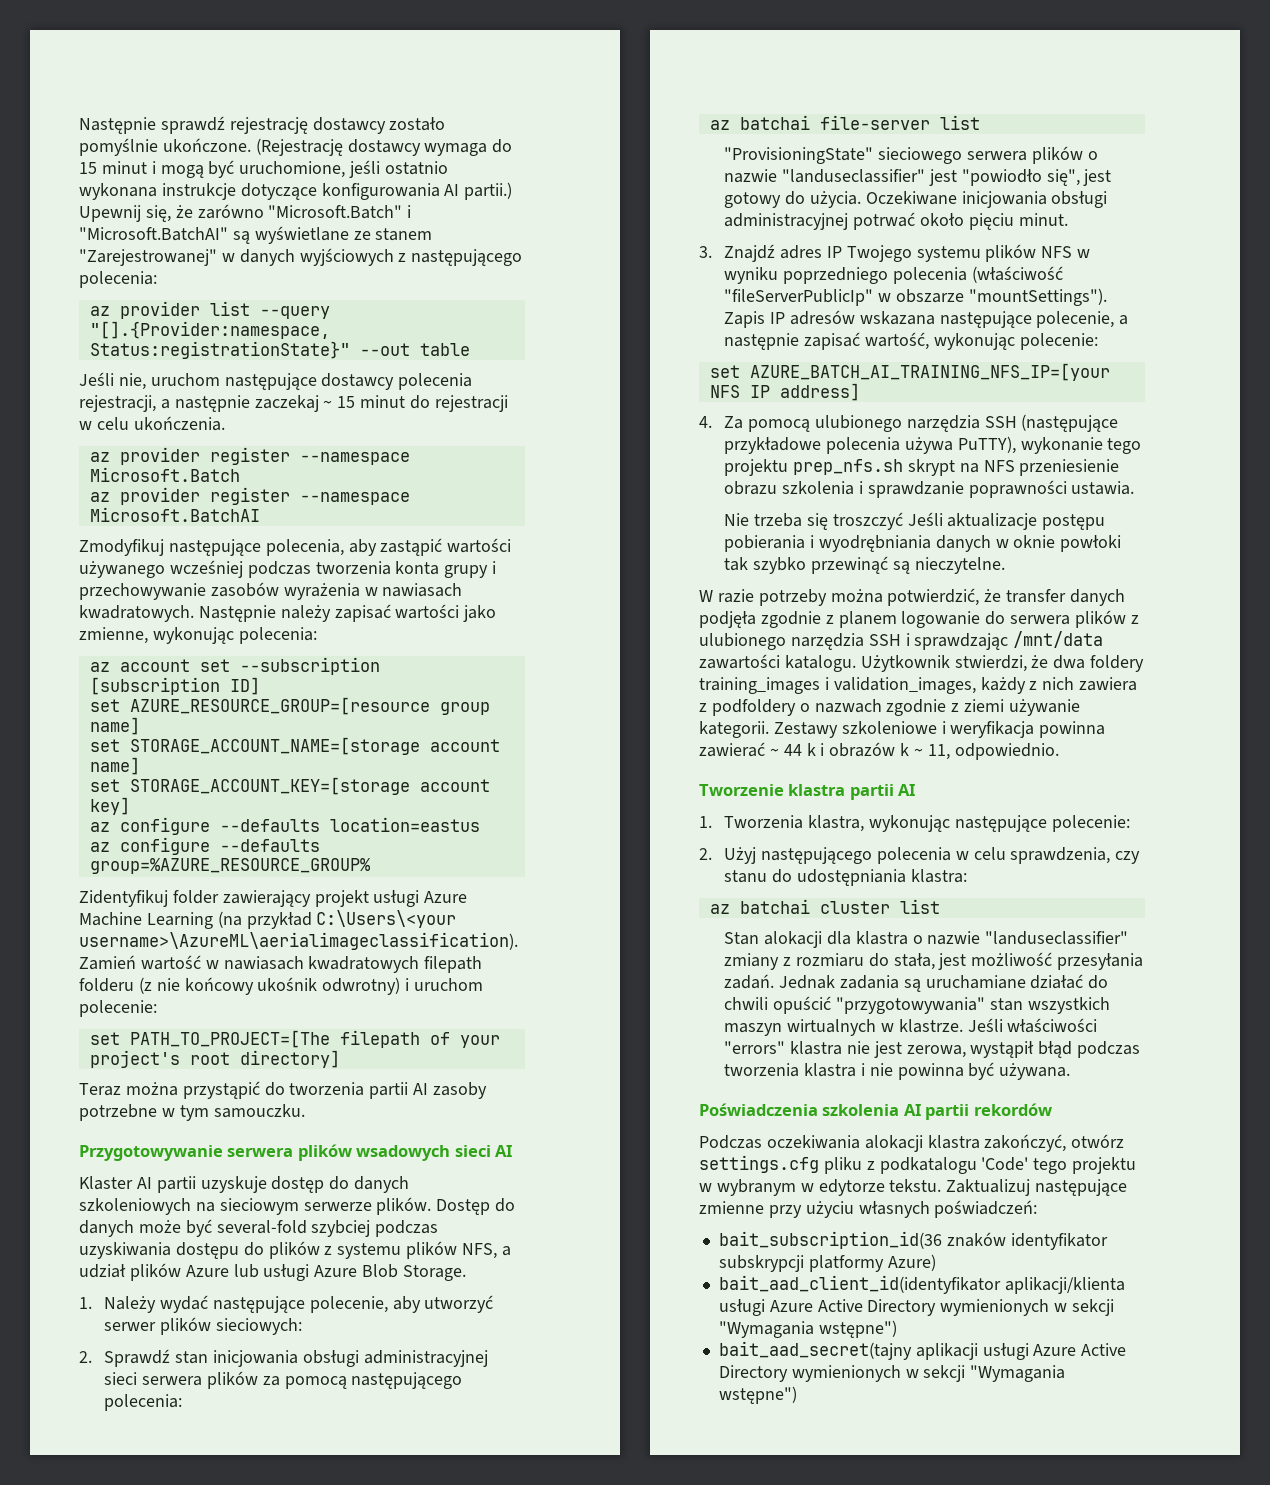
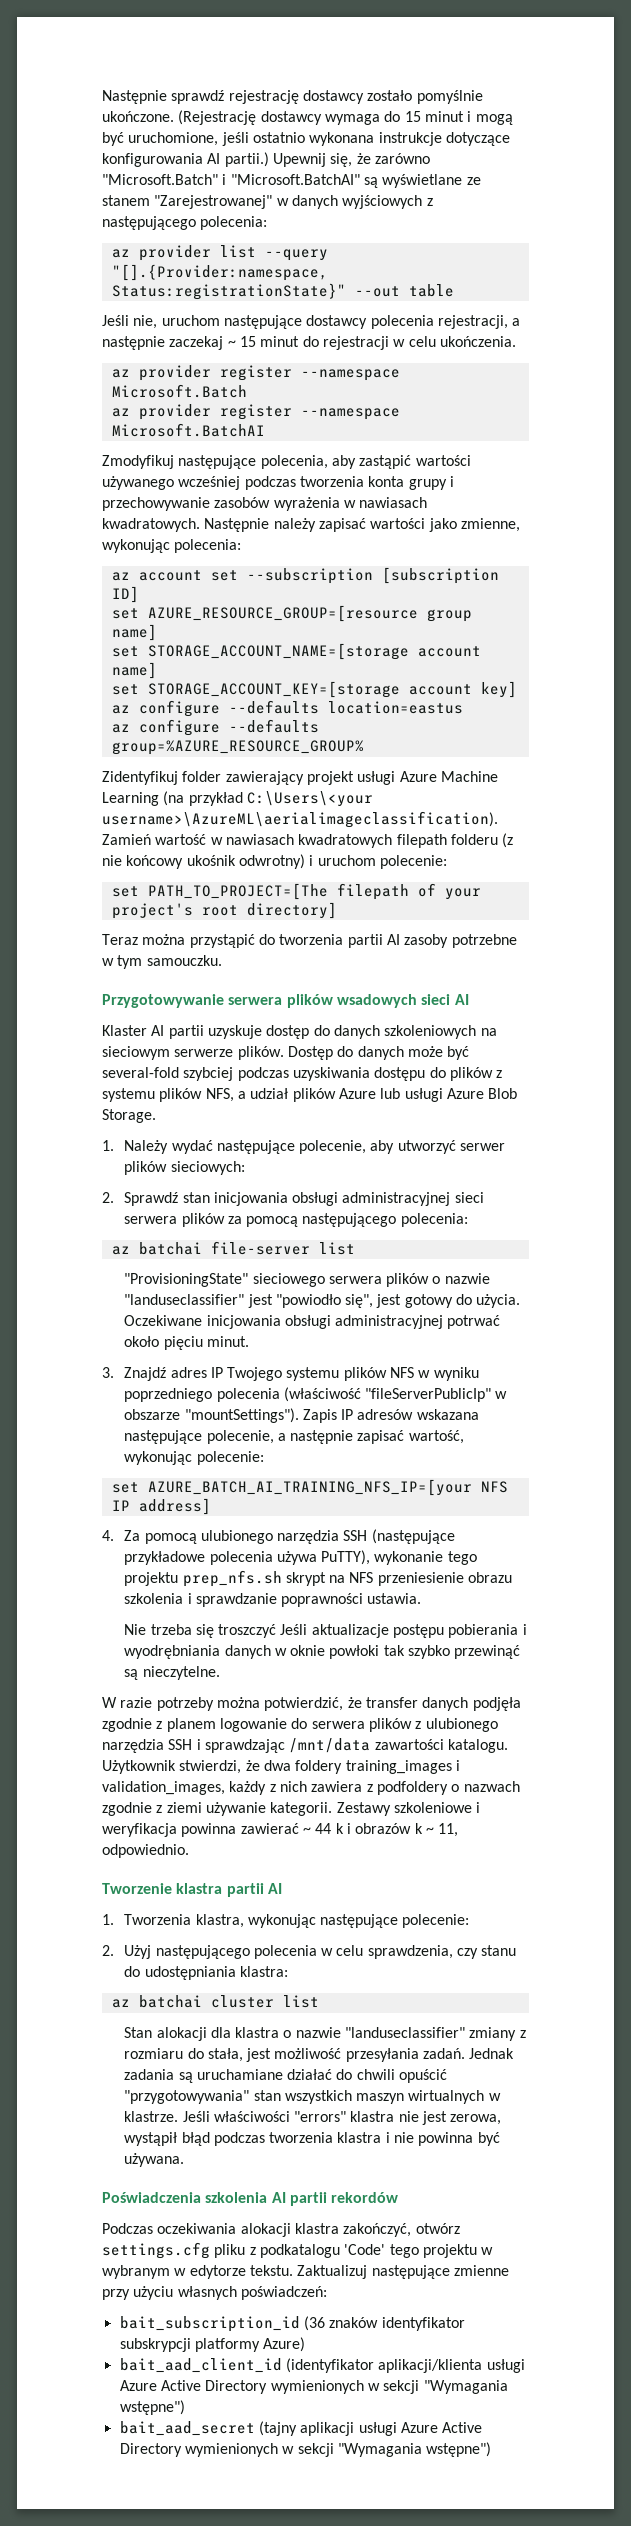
[718,1231,942,1249] bait_subscription_id(36 -> [119,2316,325,2332] bait_subscription_id (36
[718,1275,1001,1294] bait_aad_client_id(identyfikator -> [119,2358,374,2373] bait_aad_client_id (identyfikator
[718,1341,912,1360] bait_aad_secret(tajny -> [119,2421,297,2436] bait_aad_secret (tajny

